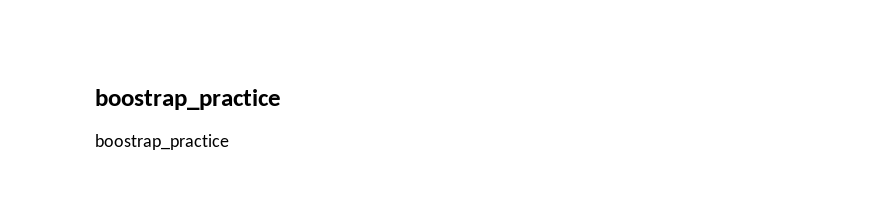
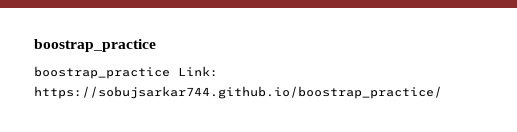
(229, 142) none -> [178,66,218,77] [34,86,442,99] Link: https://sobujsarkar744.github.io/boostrap_practice/

